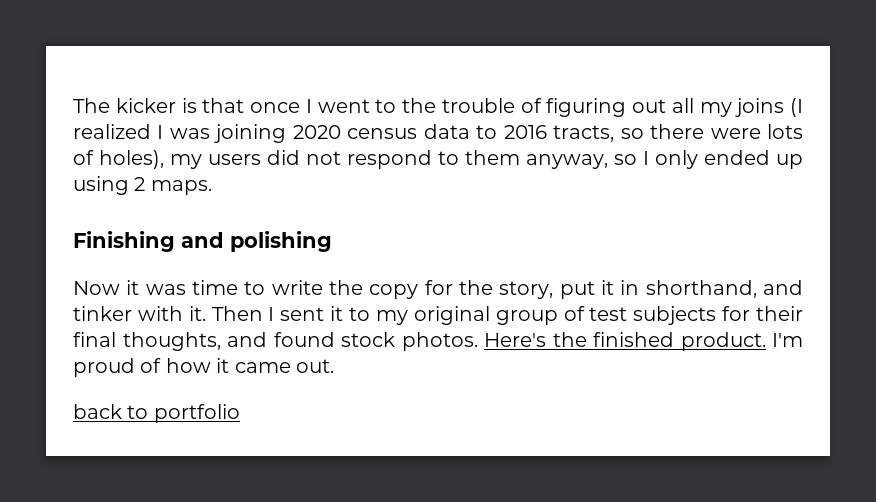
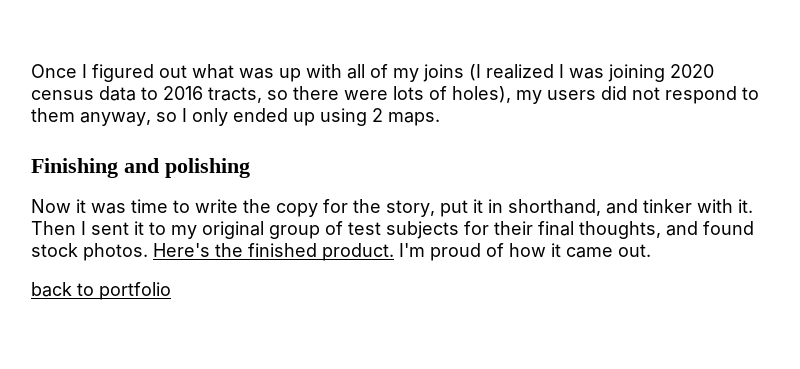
[73,98,694,117] The kicker is that once I went to the trouble of figuring out all -> [31,64,388,82] Once I figured out what was up with all of

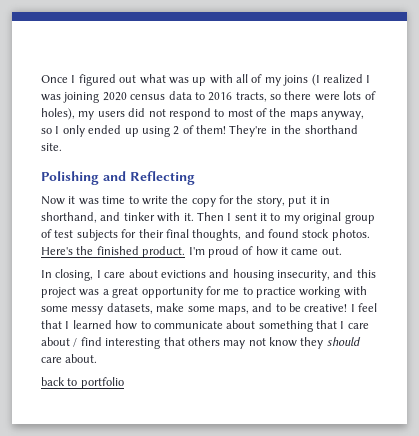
[31,108,75,122] them -> [227,108,318,120] most of the maps
[388,112,440,126] [31,158,250,178] maps. // Finishing and polishing -> [182,125,358,137] [41,143,62,151] [41,171,195,185] of them! They're in the shorthand site. // Polishing and Reflecting
(651, 250) none -> [41,269,376,281] [41,286,367,298] [41,303,378,315] [41,320,369,332] [41,337,361,349] [41,354,98,363] // In closing, I care about evictions and housing insecurity, and this project was a great opportunity for me to practice working with some messy datasets, make some maps, and to be creative! I feel that I learned how to communicate about something that I care about / find interesting that others may not know they should care about.

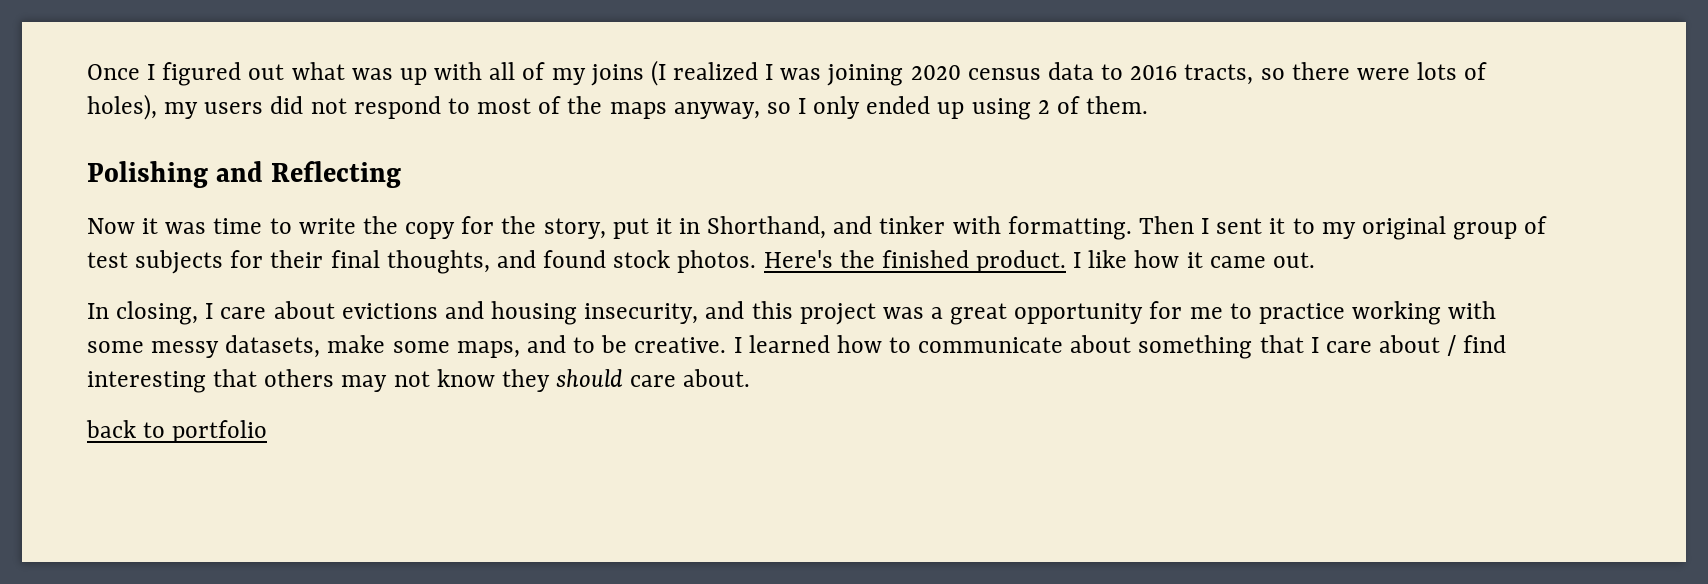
[196,125,358,137] [41,143,62,151] them! They're in the shorthand site. -> [1086,96,1149,114] them.
[41,212,97,223] shorthand, -> [707,216,827,239] Shorthand,
[183,213,194,221] it. -> [1007,216,1132,240] formatting.
[188,246,254,258] I'm proud of -> [1073,250,1128,268] I like
[304,303,378,312] [41,320,62,329] creative! I feel that -> [634,337,727,353] creative.

